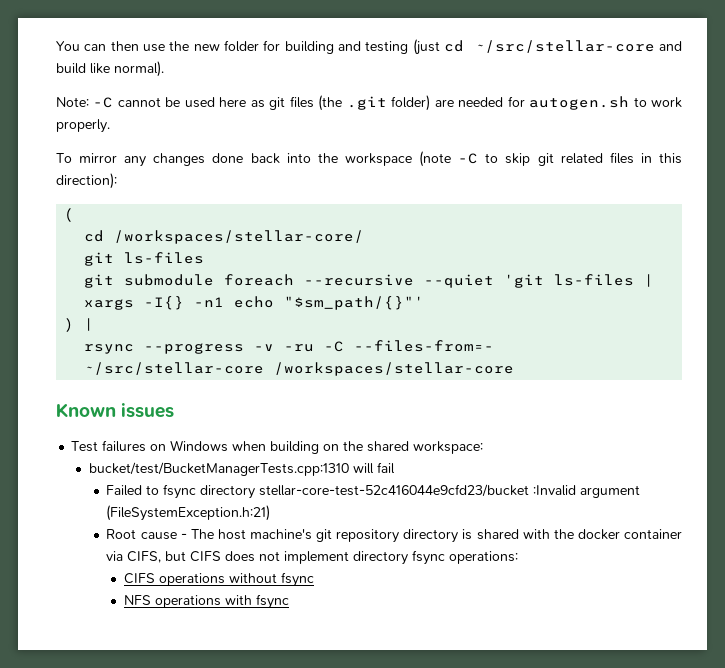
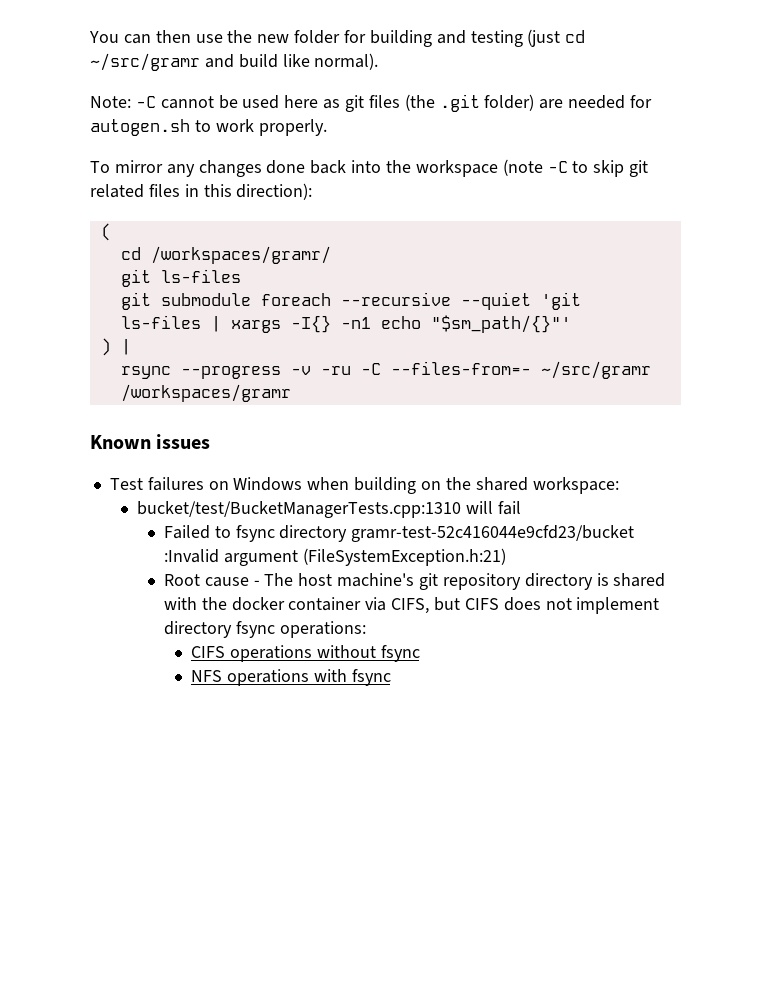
[474,40,655,53] ~/src/stellar-core -> [90,53,200,71] ~/src/gramr
[114,230,365,244] /workspaces/stellar-core/ -> [150,246,331,264] /workspaces/gramr/
[84,362,515,376] ~/src/stellar-core /workspaces/stellar-core -> [540,361,651,379] [120,384,291,402] ~/src/gramr /workspaces/gramr
[259,484,530,497] stellar-core-test-52c416044e9cfd23/bucket -> [351,525,635,542] gramr-test-52c416044e9cfd23/bucket

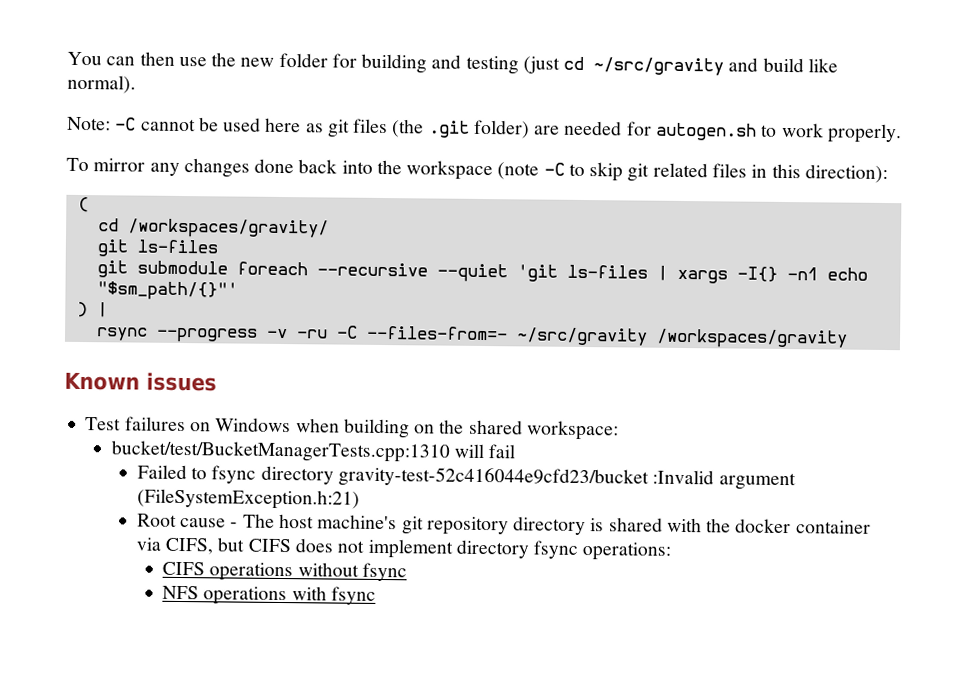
[90,53,200,71] ~/src/gramr -> [593,57,725,76] ~/src/gravity
[150,246,331,264] /workspaces/gramr/ -> [127,218,329,239] /workspaces/gravity/
[540,361,651,379] [120,384,291,402] ~/src/gramr /workspaces/gramr -> [515,327,848,349] ~/src/gravity /workspaces/gravity
[351,525,635,542] gramr-test-52c416044e9cfd23/bucket -> [337,466,649,489] gravity-test-52c416044e9cfd23/bucket

